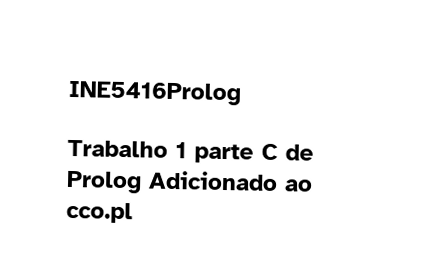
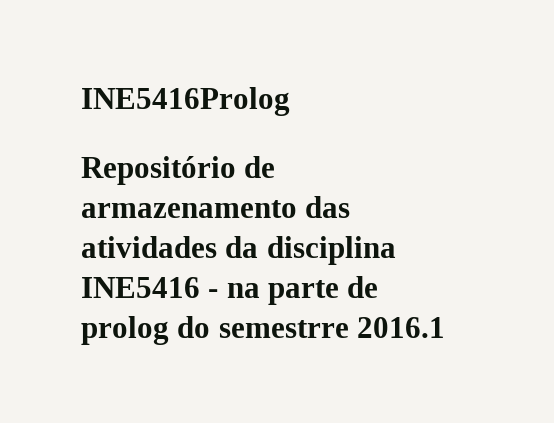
[67,139,314,164] [66,170,313,194] [66,201,133,224] Trabalho 1 parte C de Prolog Adicionado ao cco.pl -> [81,156,276,185] [81,196,351,218] [81,236,396,265] [81,276,379,305] [81,316,446,345] Repositório de armazenamento das atividades da disciplina INE5416 - na parte de prolog do semestrre 2016.1

